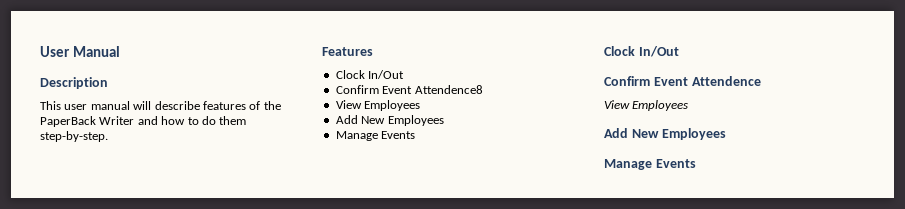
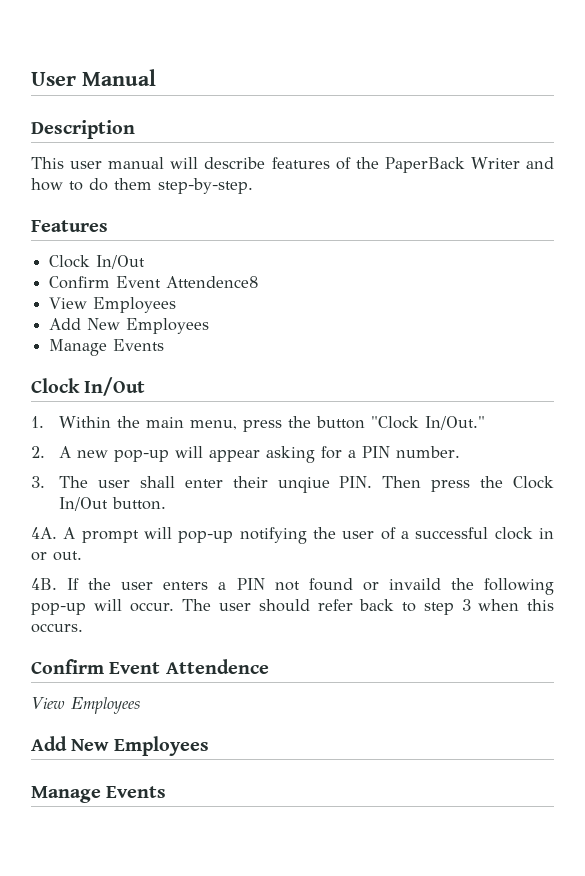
(679, 51) none -> [31,416,486,432] [31,446,461,463] [31,476,554,493] [59,497,167,511] [31,527,554,544] [31,551,82,561] [31,578,554,595] [31,599,554,615] [31,623,83,633] // 1. Within the main menu, press the button "Clock In/Out." // 2. A new pop-up will appear asking for a PIN number. // 3. The user shall enter their unqiue PIN. Then press the Clock In/Out button. // 4A. A prompt will pop-up notifying the user of a successful clock in or out. // 4B. If the user enters a PIN not found or invaild the following pop-up will occur. The user should refer back to step 3 when this occurs.

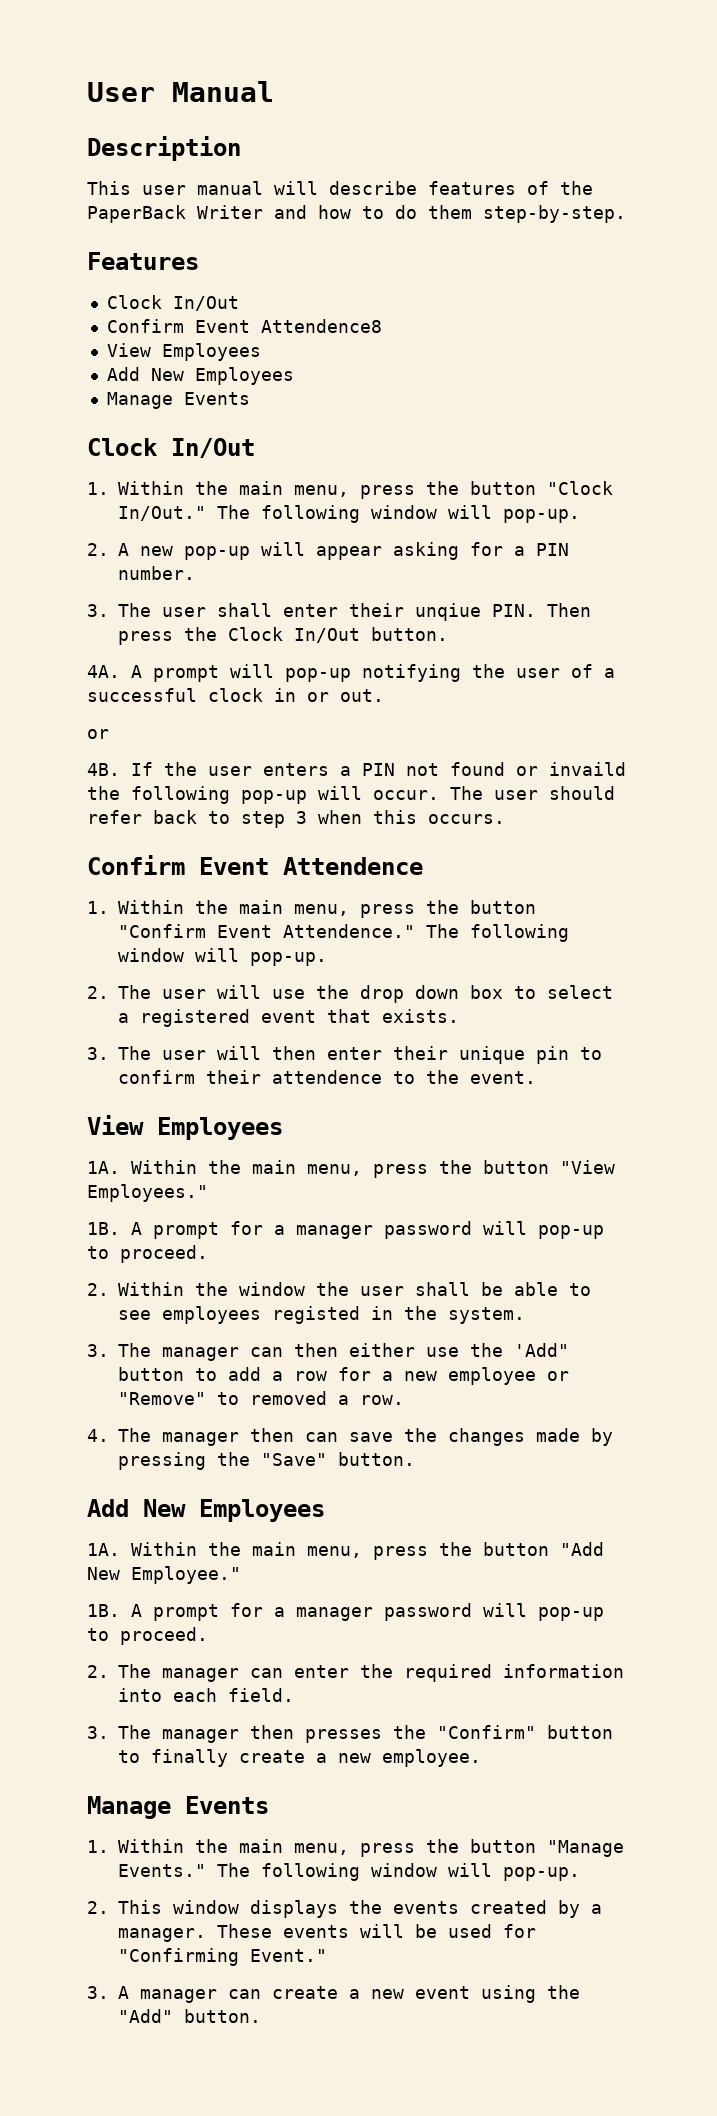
(486, 423) none -> [217,505,581,523] The following window will pop-up.
(82, 556) none -> [87,729,109,739] // or
[31,697,140,714] [31,736,209,756] [31,786,167,803] View Employees // Add New Employees // Manage Events -> [87,900,537,918] [118,924,570,942] [118,948,328,966] [87,985,614,1003] [118,1009,460,1027] [87,1046,603,1064] [118,1070,537,1084] [87,1115,283,1140] [87,1160,615,1178] [87,1184,208,1202] [87,1221,604,1239] [87,1245,208,1263] [87,1282,592,1296] [118,1306,526,1324] [87,1343,570,1361] [118,1367,570,1385] [118,1391,405,1405] [87,1428,614,1446] [118,1452,416,1470] [87,1499,325,1522] [87,1542,604,1560] [87,1566,241,1584] [87,1603,604,1621] [87,1627,208,1645] [87,1664,625,1682] [118,1688,295,1702] [87,1725,614,1743] [118,1749,482,1767] [87,1796,269,1819] [87,1839,625,1857] [118,1863,581,1881] [87,1900,603,1918] [118,1924,537,1942] [118,1948,328,1966] [87,1985,581,2003] [118,2009,262,2023] 1. Within the main menu, press the button "Confirm Event Attendence." The following window will pop-up. // 2. The user will use the drop down box to select a registered event that exists. // 3. The user will then enter their unique pin to confirm their attendence to the event. // View Employees // 1A. Within the main menu, press the button "View Employees." // 1B. A prompt for a manager password will pop-up to proceed. // 2. Within the window the user shall be able to see employees registed in the system. // 3. The manager can then either use the 'Add" button to add a row for a new employee or "Remove" to removed a row. // 4. The manager then can save the changes made by pressing the "Save" button. // Add New Employees // 1A. Within the main menu, press the button "Add New Employee." // 1B. A prompt for a manager password will pop-up to proceed. // 2. The manager can enter the required information into each field. // 3. The manager then presses the "Confirm" button to finally create a new employee. // Manage Events // 1. Within the main menu, press the button "Manage Events." The following window will pop-up. // 2. This window displays the events created by a manager. These events will be used for "Confirming Event." // 3. A manager can create a new event using the "Add" button.

